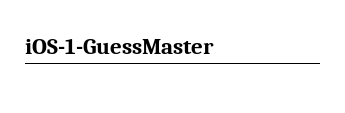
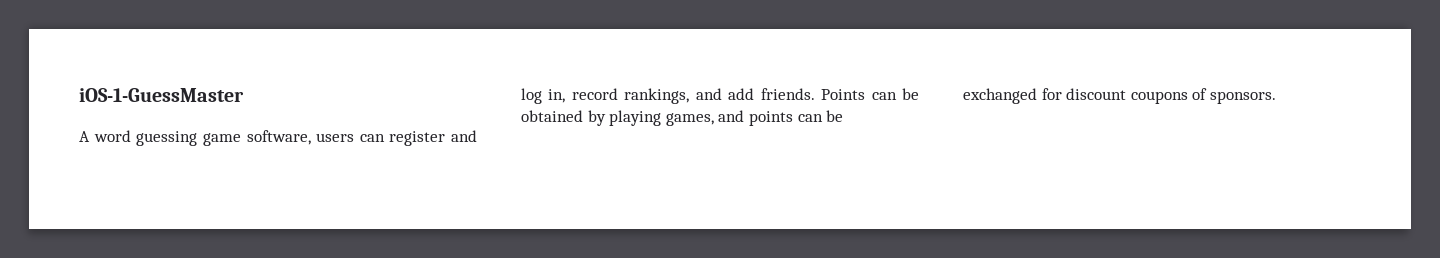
(214, 46) none -> [79,130,477,146] [521,88,919,104] [521,110,844,126] [963,88,1276,104] // A word guessing game software, users can register and log in, record rankings, and add friends. Points can be obtained by playing games, and points can be exchanged for discount coupons of sponsors.

